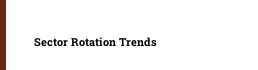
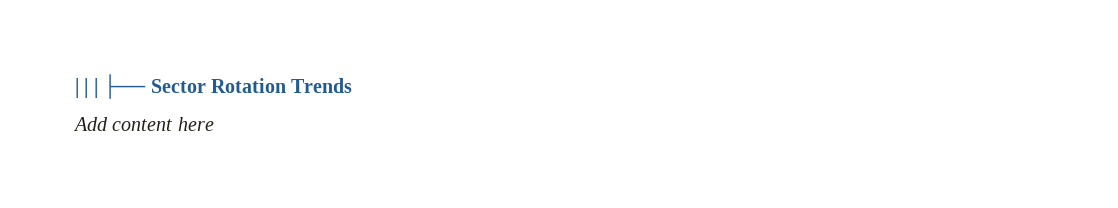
(34, 42) none -> [75,74,147,99] | | | ├──
(157, 42) none -> [73,117,214,131] // Add content here

